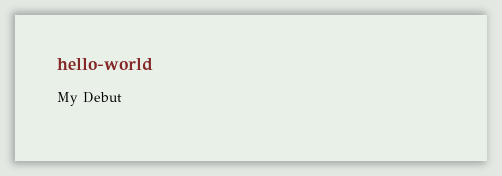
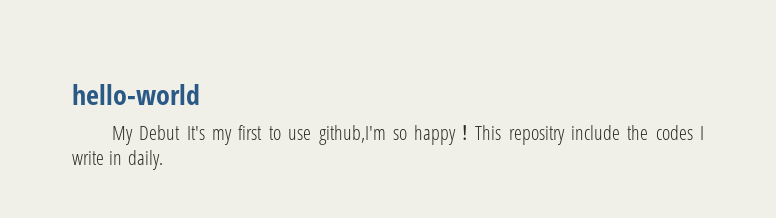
(122, 97) none -> [186,125,704,145] [72,150,163,170] It's my first to use github,I'm so happy！This repositry include the codes I write in daily.

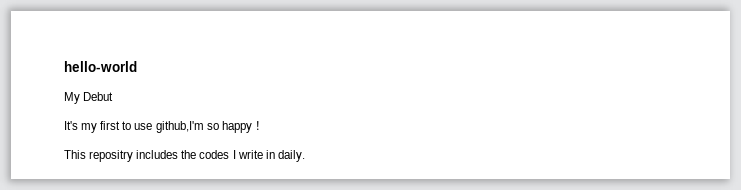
(181, 132) none -> (114, 96) //
(476, 132) none -> (264, 125) //
[570,125,620,140] include -> [136,150,179,159] includes

